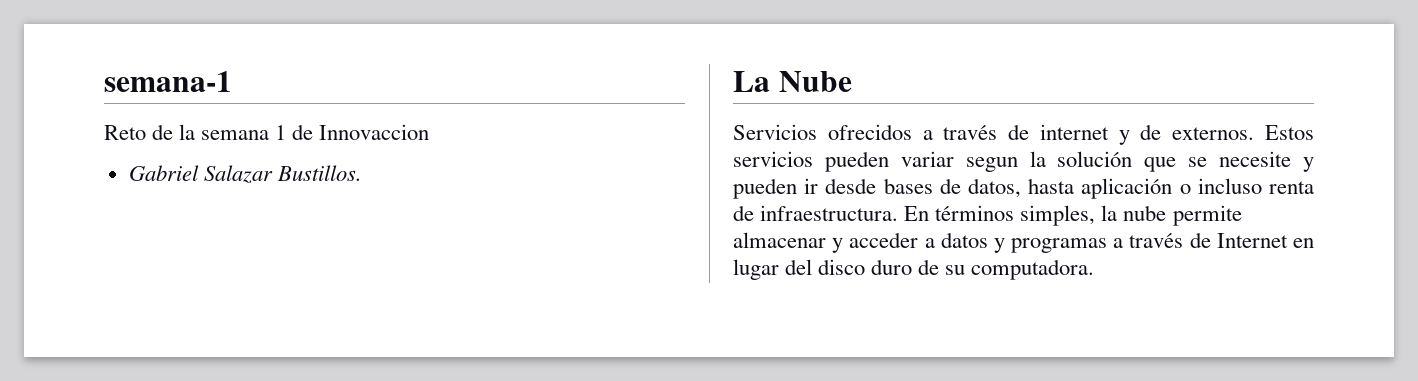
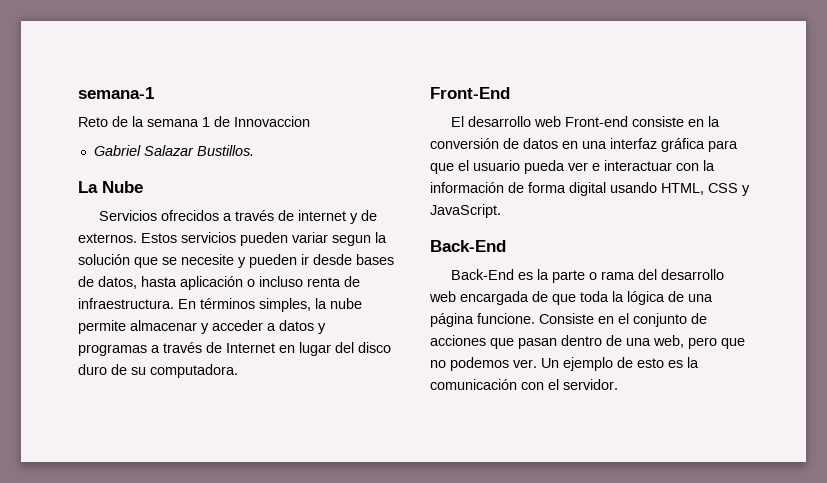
(1095, 269) none -> [430,87,510,99] [450,116,720,127] [430,138,738,152] [430,160,715,174] [430,182,750,196] [430,204,501,218] [430,240,506,252] [450,269,724,283] [429,291,713,305] [430,313,707,327] [430,335,745,349] [430,357,699,371] [430,379,618,390] // Front-End // El desarrollo web Front-end consiste en la conversión de datos en una interfaz gráfica para que el usuario pueda ver e interactuar con la información de forma digital usando HTML, CSS y JavaScript. // Back-End // Back-End es la parte o rama del desarrollo web encargada de que toda la lógica de una página funcione. Consiste en el conjunto de acciones que pasan dentro de una web, pero que no podemos ver. Un ejemplo de esto es la comunicación con el servidor.

